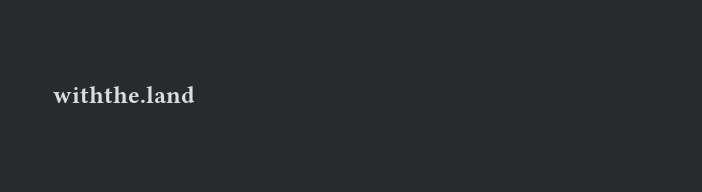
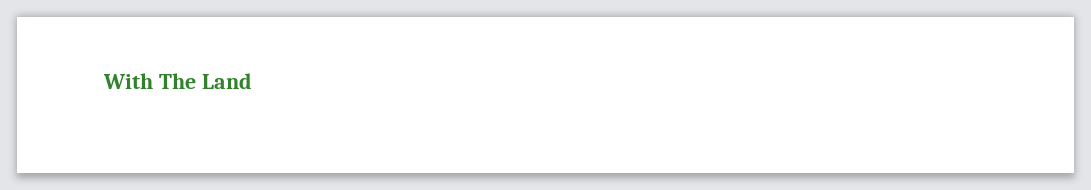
[53,86,195,103] withthe.land -> [103,73,252,89] With The Land

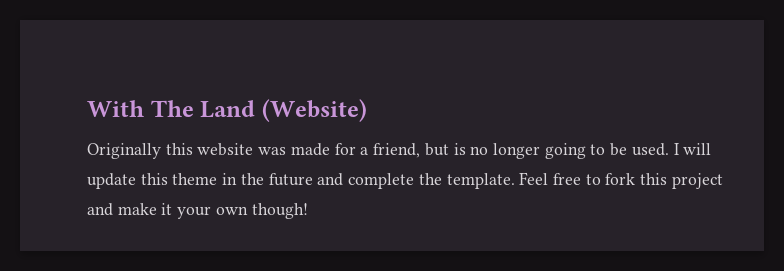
(252, 81) none -> [261,99,367,122] [87,143,712,159] [87,172,723,189] [87,203,308,219] (Website) // Originally this website was made for a friend, but is no longer going to be used. I will update this theme in the future and complete the template. Feel free to fork this project and make it your own though!

